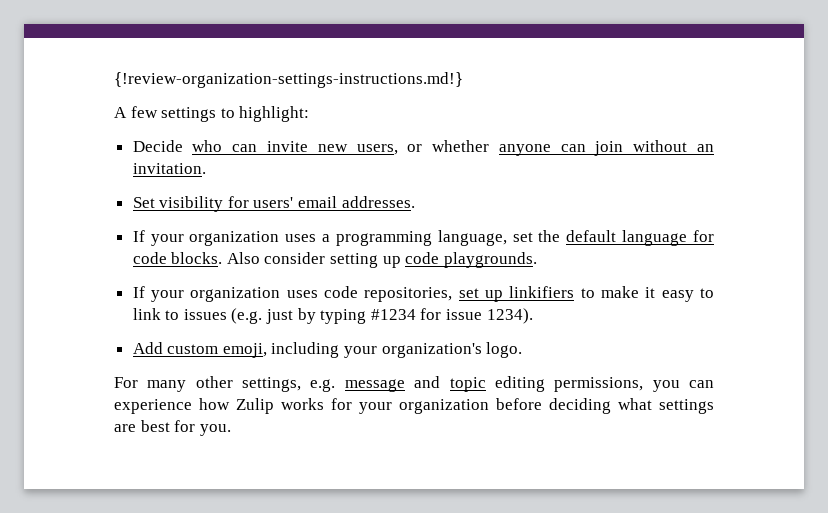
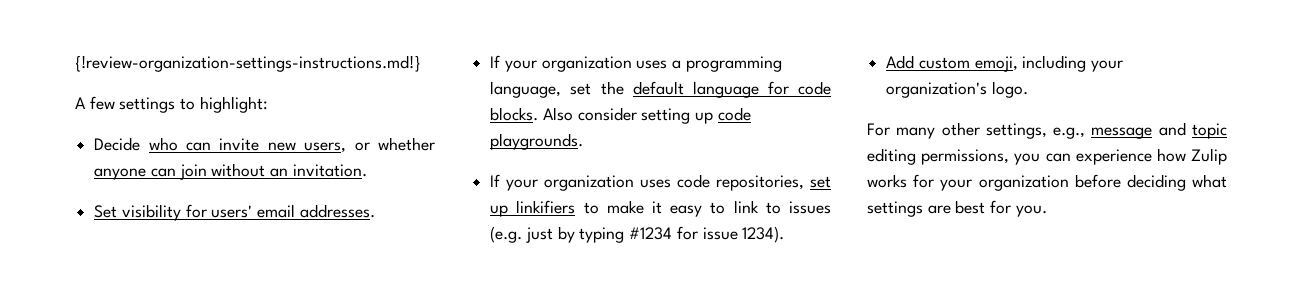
[310,379,336,392] e.g. -> [1053,127,1086,139] e.g.,

